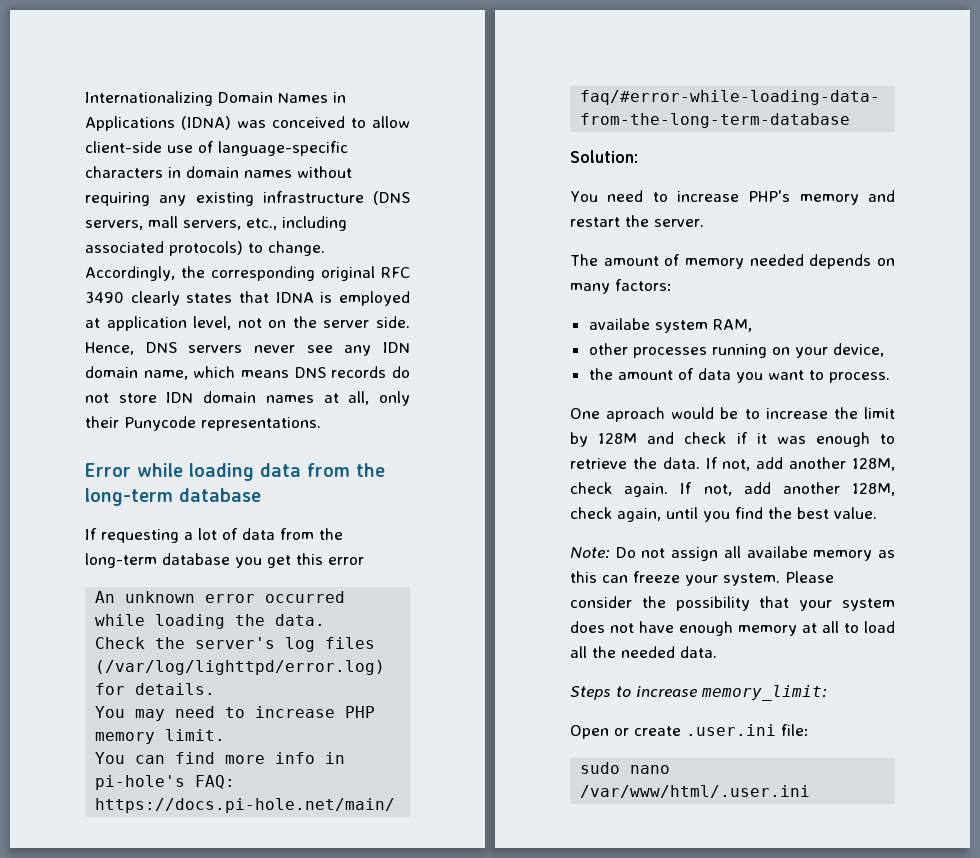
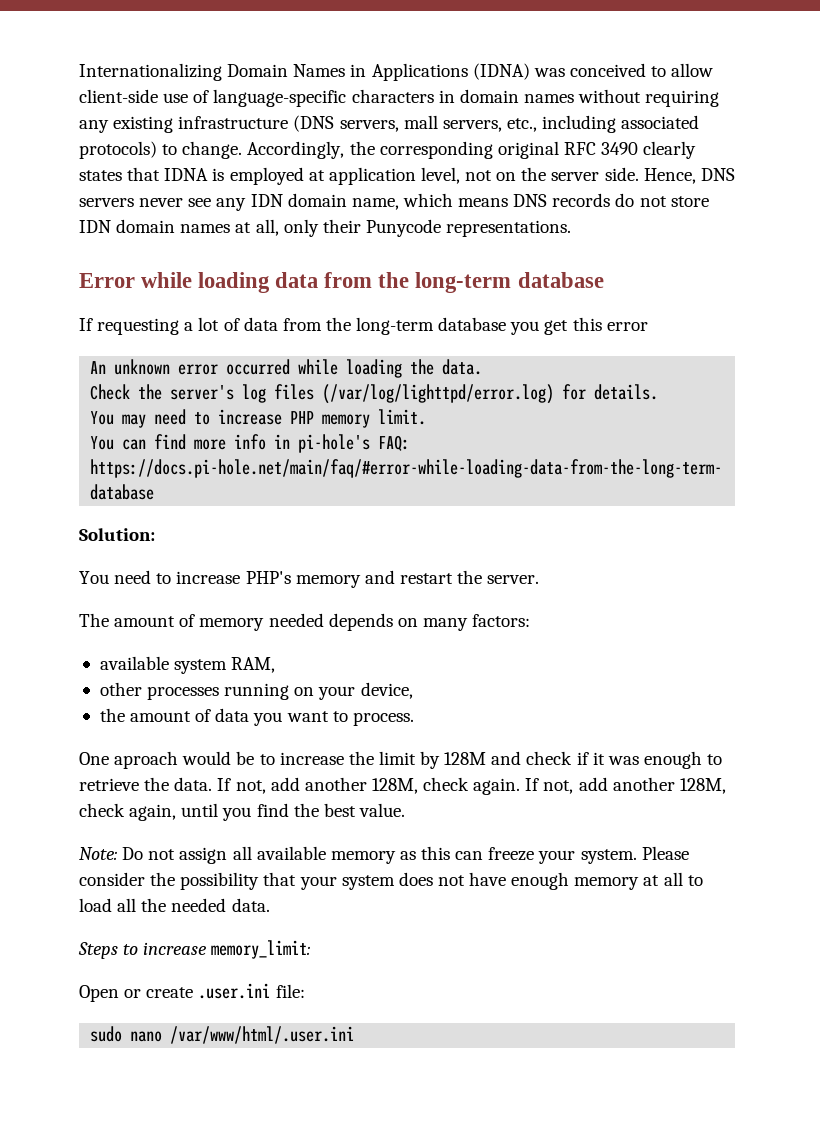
[588,318,650,330] availabe -> [99,656,169,670] available
[746,546,808,558] availabe -> [256,846,326,860] available

